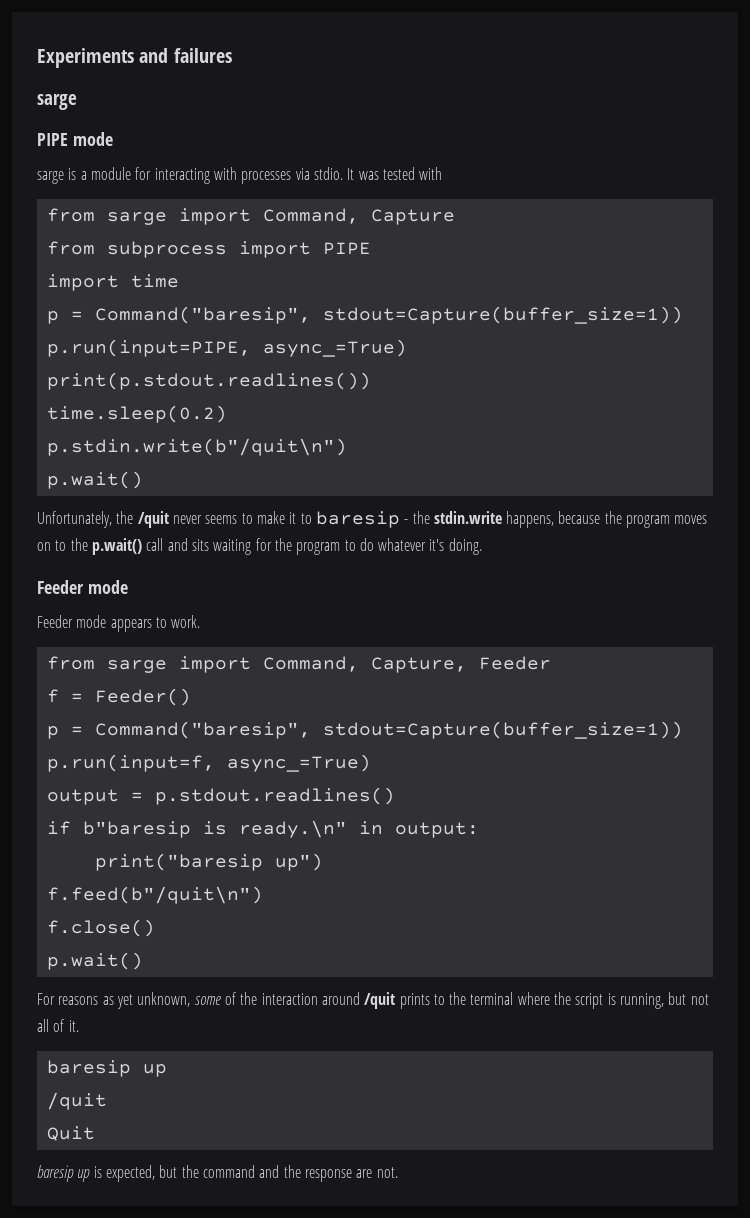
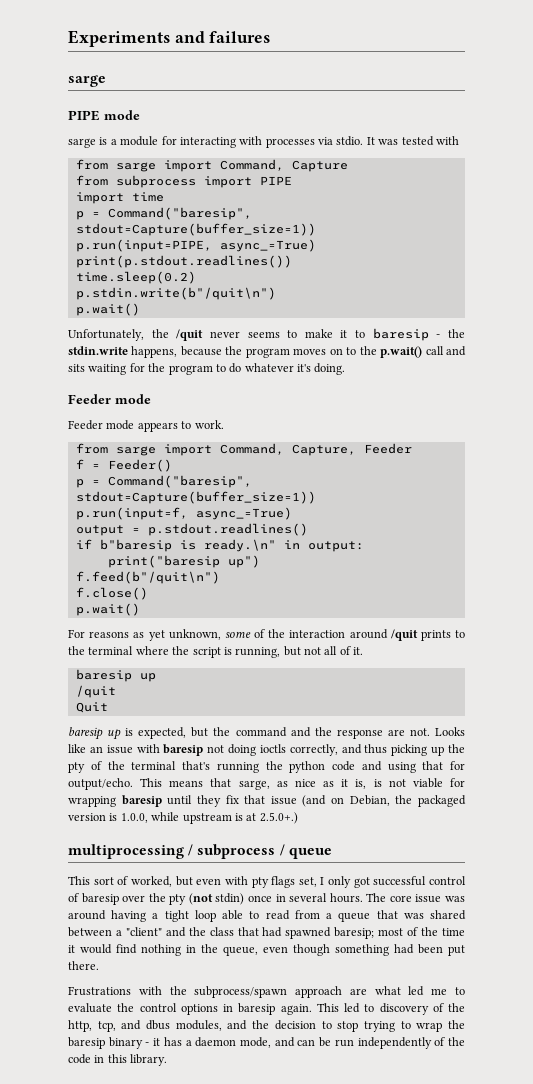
(398, 1172) none -> [434,727,465,736] [68,744,466,756] [68,761,465,773] [68,778,465,790] [68,795,466,807] [68,812,298,824] [68,844,332,859] [68,876,467,888] [68,893,465,905] [68,910,466,922] [68,927,465,939] [68,944,465,956] [68,961,99,970] [68,986,465,998] [68,1003,465,1015] [68,1020,465,1032] [68,1037,466,1049] [68,1054,168,1066] Looks like an issue with baresip not doing ioctls correctly, and thus picking up the pty of the terminal that's running the python code and using that for output/echo. This means that sarge, as nice as it is, is not viable for wrapping baresip until they fix that issue (and on Debian, the packaged version is 1.0.0, while upstream is at 2.5.0+.) // multiprocessing / subprocess / queue // This sort of worked, but even with pty flags set, I only got successful control of baresip over the pty (not stdin) once in several hours. The core issue was around having a tight loop able to read from a queue that was shared between a "client" and the class that had spawned baresip; most of the time it would find nothing in the queue, even though something had been put there. // Frustrations with the subprocess/spawn approach are what led me to evaluate the control options in baresip again. This led to discovery of the http, tcp, and dbus modules, and the decision to stop trying to wrap the baresip binary - it has a daemon mode, and can be run independently of the code in this library.

